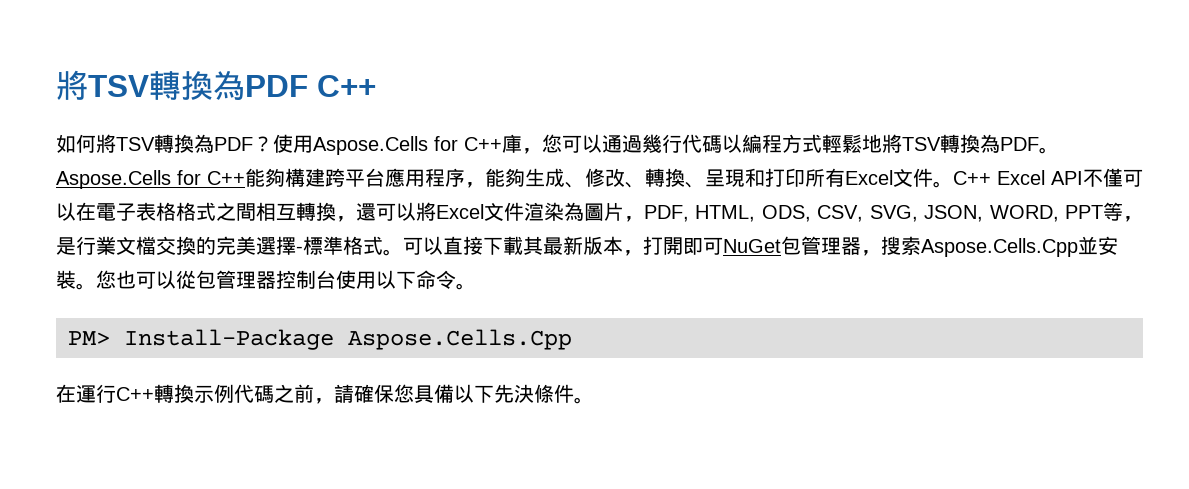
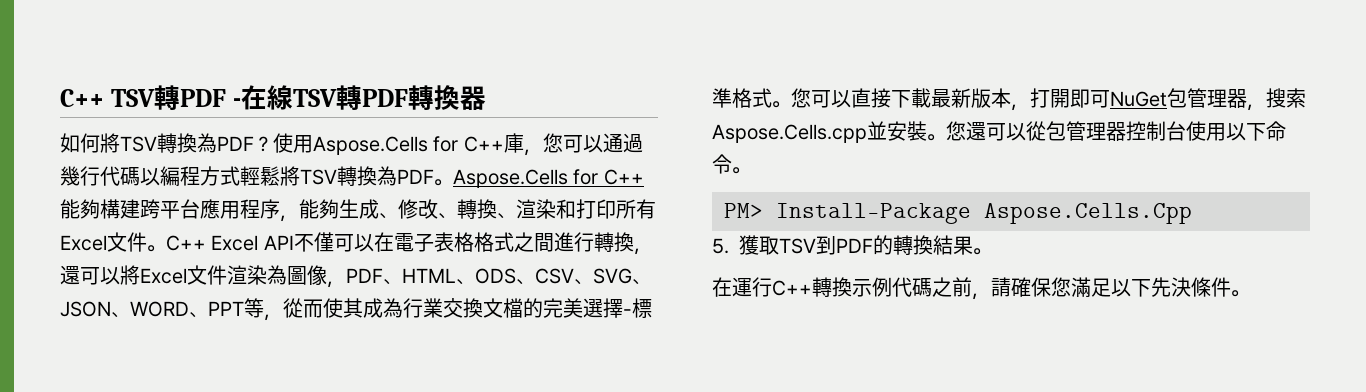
[56,70,376,100] 將TSV轉換為PDF C++ -> [60,85,486,110] C++ TSV轉PDF -在線TSV轉PDF轉換器
[862,134,882,153] 地 -> (280, 176) none
[705,169,745,187] 呈現 -> [516,199,556,219] 渲染
[256,202,296,221] 相互 -> [553,232,594,252] 進行
[604,202,1143,222] [56,236,196,255] 片，PDF, HTML, ODS, CSV, SVG, JSON, WORD, PPT等，是行業文檔交換 -> [307,265,651,288] [60,298,523,321] 像，PDF、HTML、ODS、CSV、SVG、JSON、WORD、PPT等，從而使其成為行業交換文檔
(403, 252) none -> [791,88,811,108] 您
[523,236,543,255] 其 -> (931, 98) none
[921,238,1078,257] Aspose.Cells.Cpp -> [712,124,867,143] Aspose.Cells.cpp
[116,270,136,289] 也 -> [966,121,986,141] 還
(572, 339) none -> [712,235,992,255] // 5.獲取TSV到PDF的轉換結果。
[414,384,454,403] 具備 -> [1071,277,1111,297] 滿足

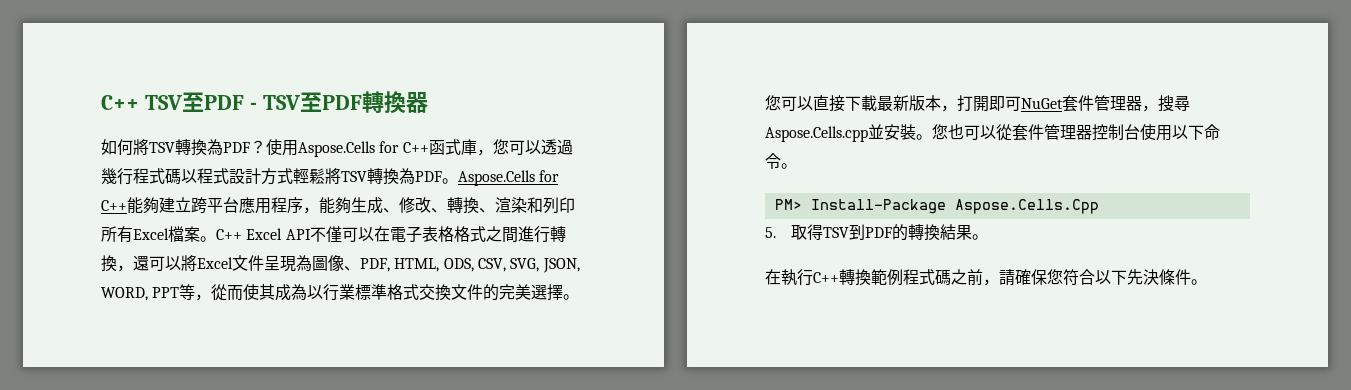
[153,85,180,110] 轉 -> [181,92,204,112] 至
[240,85,362,110] 在線TSV轉 -> [262,92,322,112] TSV至
(504, 144) none -> [428,139,461,155] 函式
[602,133,643,153] [60,166,200,186] 通過幾行代碼以編程 -> [540,139,573,155] [101,168,261,185] 透過幾行程式碼以程式設計
[100,199,140,219] 構建 -> [159,197,191,213] 建立
[576,199,596,219] 打 -> [543,197,559,214] 列
[107,232,147,252] 文件 -> [168,226,200,242] 檔案
[227,265,651,288] [60,301,208,318] 渲染為圖像，PDF、HTML、ODS、CSV、SVG、JSON、WORD、 -> [264,255,580,273] [101,287,148,301] 呈現為圖像、PDF, HTML, ODS, CSV, SVG, JSON, WORD,
[403,298,652,318] [712,88,772,108] 行業交換文檔的完美選擇-標準格式 -> [307,284,564,301] 以行業標準格式交換文件的完美選擇
[1167,88,1187,108] 包 -> [1062,95,1094,112] 套件
[1286,88,1306,108] 索 -> [1174,96,1190,111] 尋
[966,121,1066,141] 還可以從包 -> [948,124,1044,141] 也可以從套件
[739,235,779,255] 獲取 -> [790,224,823,240] 取得
[732,277,752,297] 運 -> [781,269,797,286] 執
[852,277,912,297] 示例代 -> [871,269,935,286] 範例程式
[1071,277,1111,297] 滿足 -> [1063,269,1095,286] 符合

